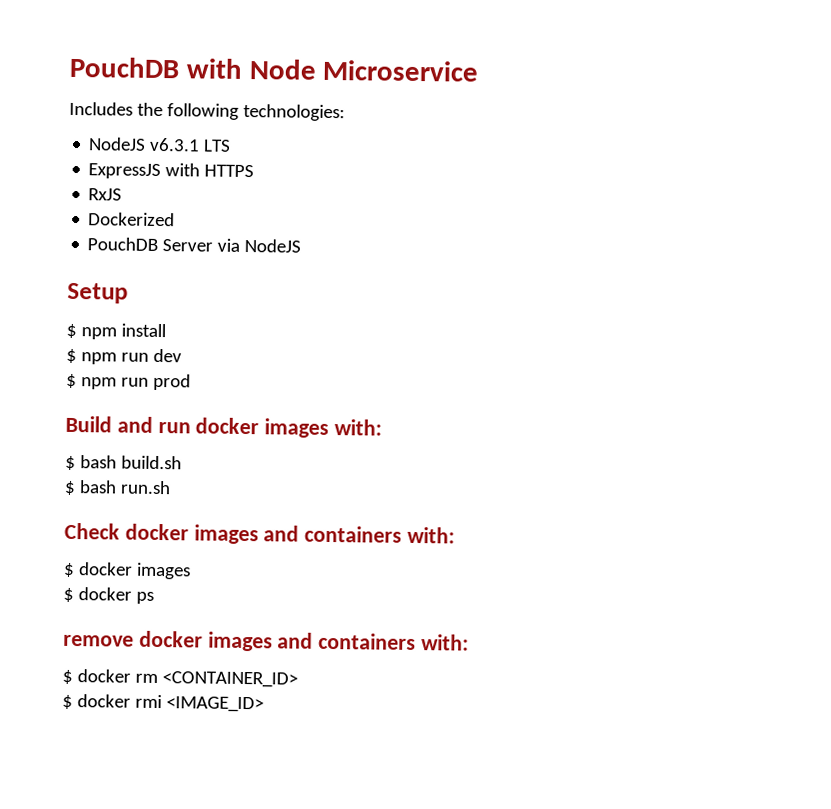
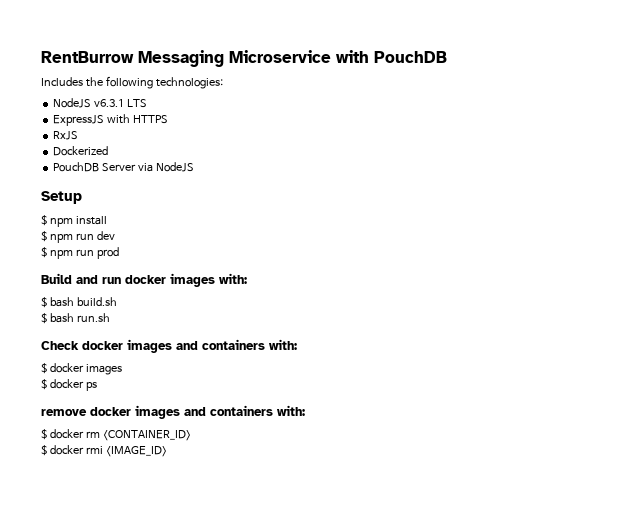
[69,56,480,82] PouchDB with Node Microservice -> [41,50,447,67] RentBurrow Messaging Microservice with PouchDB

